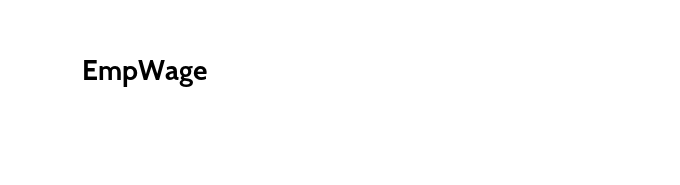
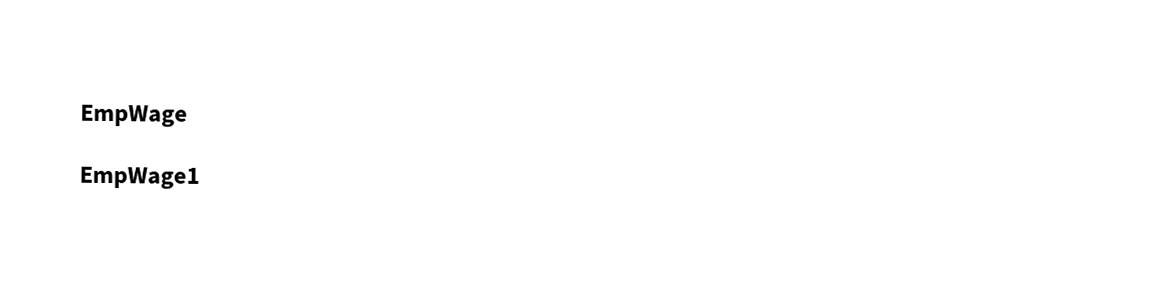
(207, 73) none -> [79,166,200,190] // EmpWage1

